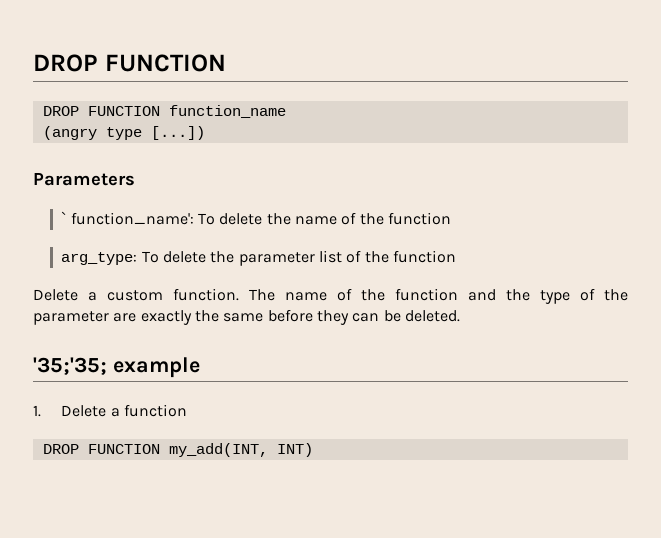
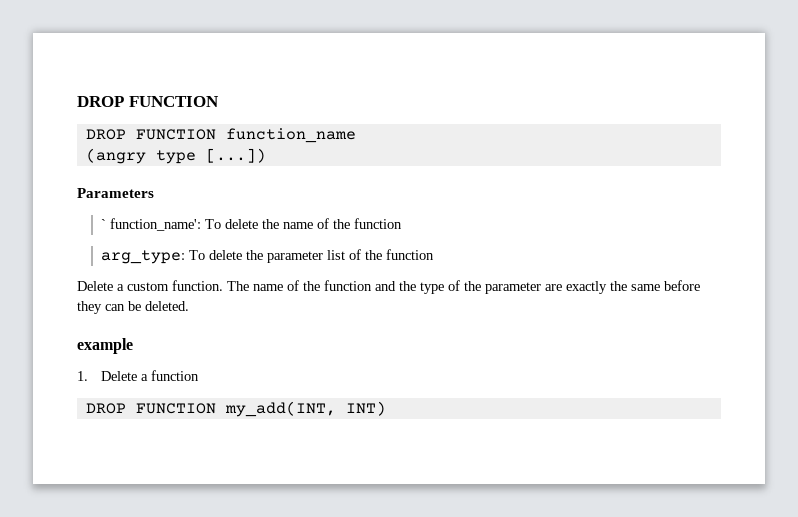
[33,357,107,375] '35;'35; -> (189, 306) none

